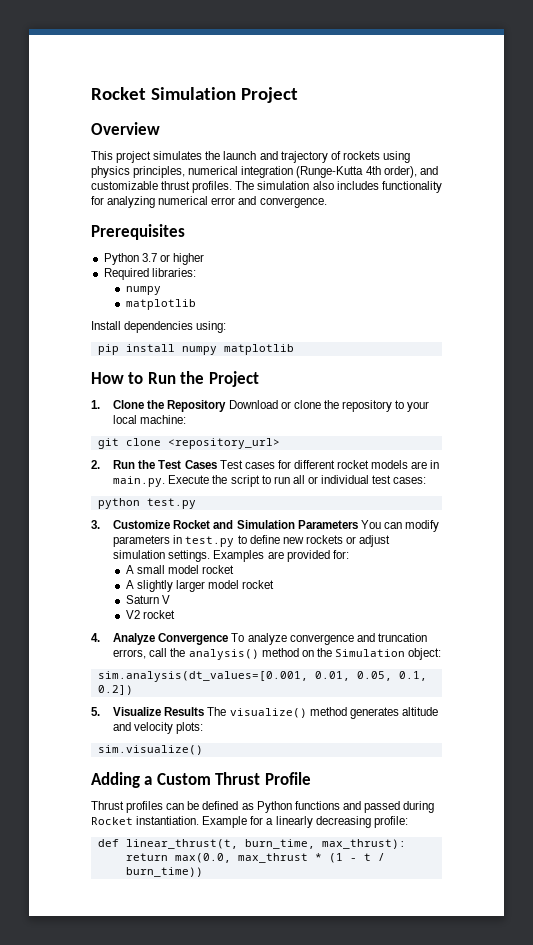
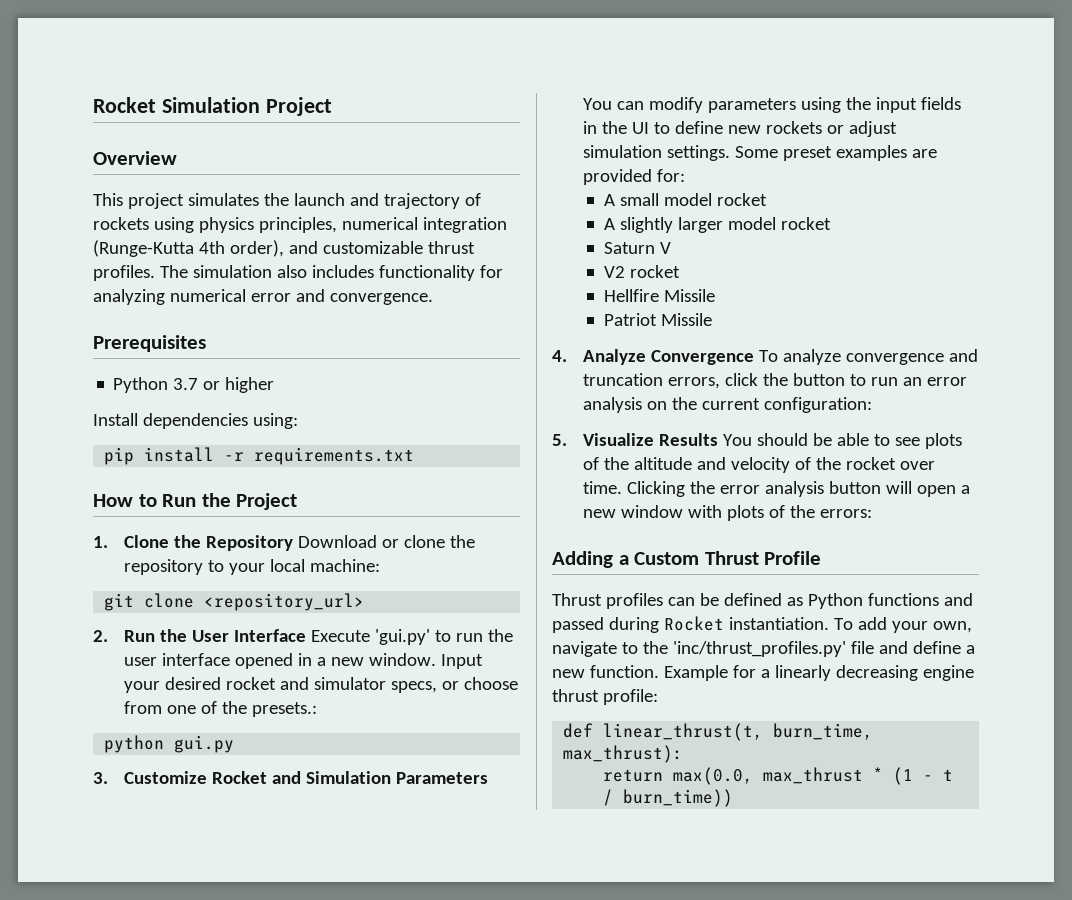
[103,268,196,280] [125,286,161,295] [125,299,196,310] // Required libraries: // numpy // matplotlib -> (275, 385) none
[181,344,294,355] numpy matplotlib -> [224,447,415,465] -r requirements.txt
[158,460,440,469] [113,475,427,487] Test Cases Test cases for different rocket models are in main.py. Execute the script to run all or individual test cases: -> [192,629,514,645] [124,653,484,669] [124,677,519,693] [124,701,318,717] User Interface Execute 'gui.py' to run the user interface opened in a new window. Input your desired rocket and simulator specs, or choose from one of the presets.:
[146,498,196,509] test.py -> [174,735,235,753] gui.py
[173,535,235,547] in test.py -> [801,97,962,113] [583,121,650,134] using the input fields in the UI
[213,550,265,562] Examples -> [735,145,908,161] Some preset examples
(175, 614) none -> [603,289,715,302] [603,313,712,326] // Hellfire Missile // Patriot Missile
[149,648,442,660] [97,671,427,682] [97,685,133,695] [91,707,438,719] [113,722,204,734] [97,745,203,755] call the analysis() method on the Simulation object: // sim.analysis(dt_values=[0.001, 0.01, 0.05, 0.1, 0.2]) // 5. Visualize Results The visualize() method generates altitude and velocity plots: // sim.visualize() -> [725,373,968,386] [583,397,873,413] [552,433,963,449] [583,457,936,473] [583,481,971,497] [583,505,873,521] click the button to run an error analysis on the current configuration: // 5. Visualize Results You should be able to see plots of the altitude and velocity of the rocket over time. Clicking the error analysis button will open a new window with plots of the errors:
(200, 820) none -> [833,617,972,633] [552,641,975,657] [552,665,659,678] To add your own, navigate to the 'inc/thrust_profiles.py' file and define a new function.
(371, 822) none -> [922,665,974,681] [552,689,599,702] engine thrust

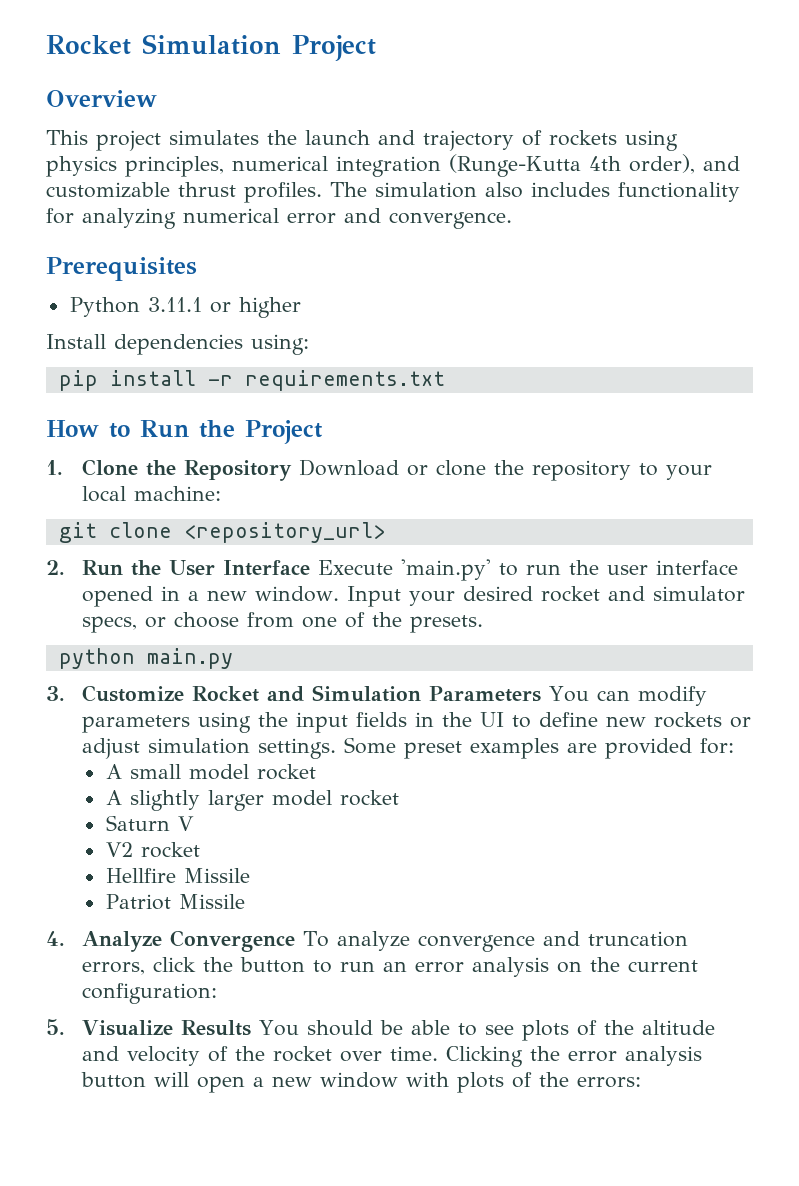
[173,378,199,390] 3.7 -> [147,297,202,312] 3.11.1
[375,629,431,645] 'gui.py' -> [401,559,492,581] 'main.py'
[252,702,318,717] presets.: -> [410,615,484,633] presets.
[174,735,235,753] gui.py -> [146,648,233,669] main.py
[552,551,822,568] [552,593,973,609] [552,616,972,633] [552,641,975,657] [552,665,974,681] [552,689,658,705] [563,723,874,741] [563,745,684,763] [603,767,954,785] [603,789,734,807] // Adding a Custom Thrust Profile // Thrust profiles can be defined as Python functions and passed during Rocket instantiation. To add your own, navigate to the 'inc/thrust_profiles.py' file and define a new function. Example for a linearly decreasing engine thrust profile: // def linear_thrust(t, burn_time, max_thrust): // return max(0.0, max_thrust * (1 - t / burn_time)) -> (642, 1082) none

